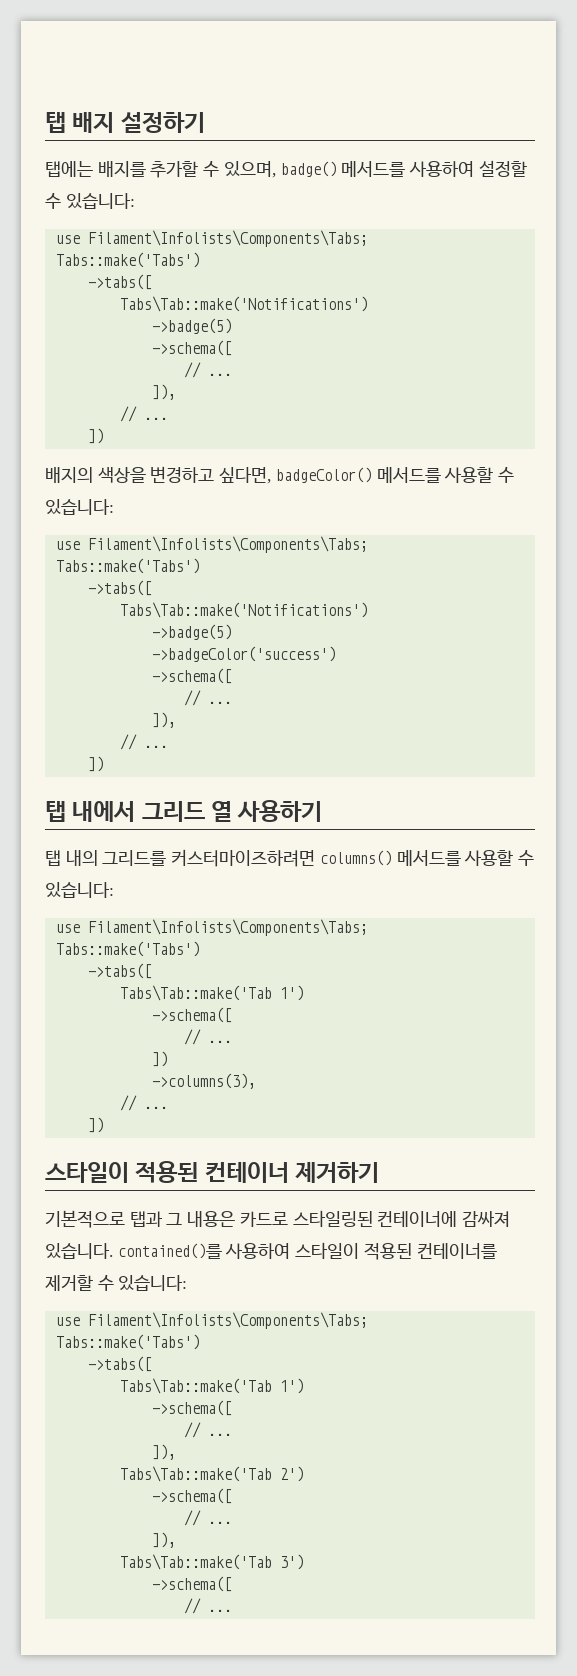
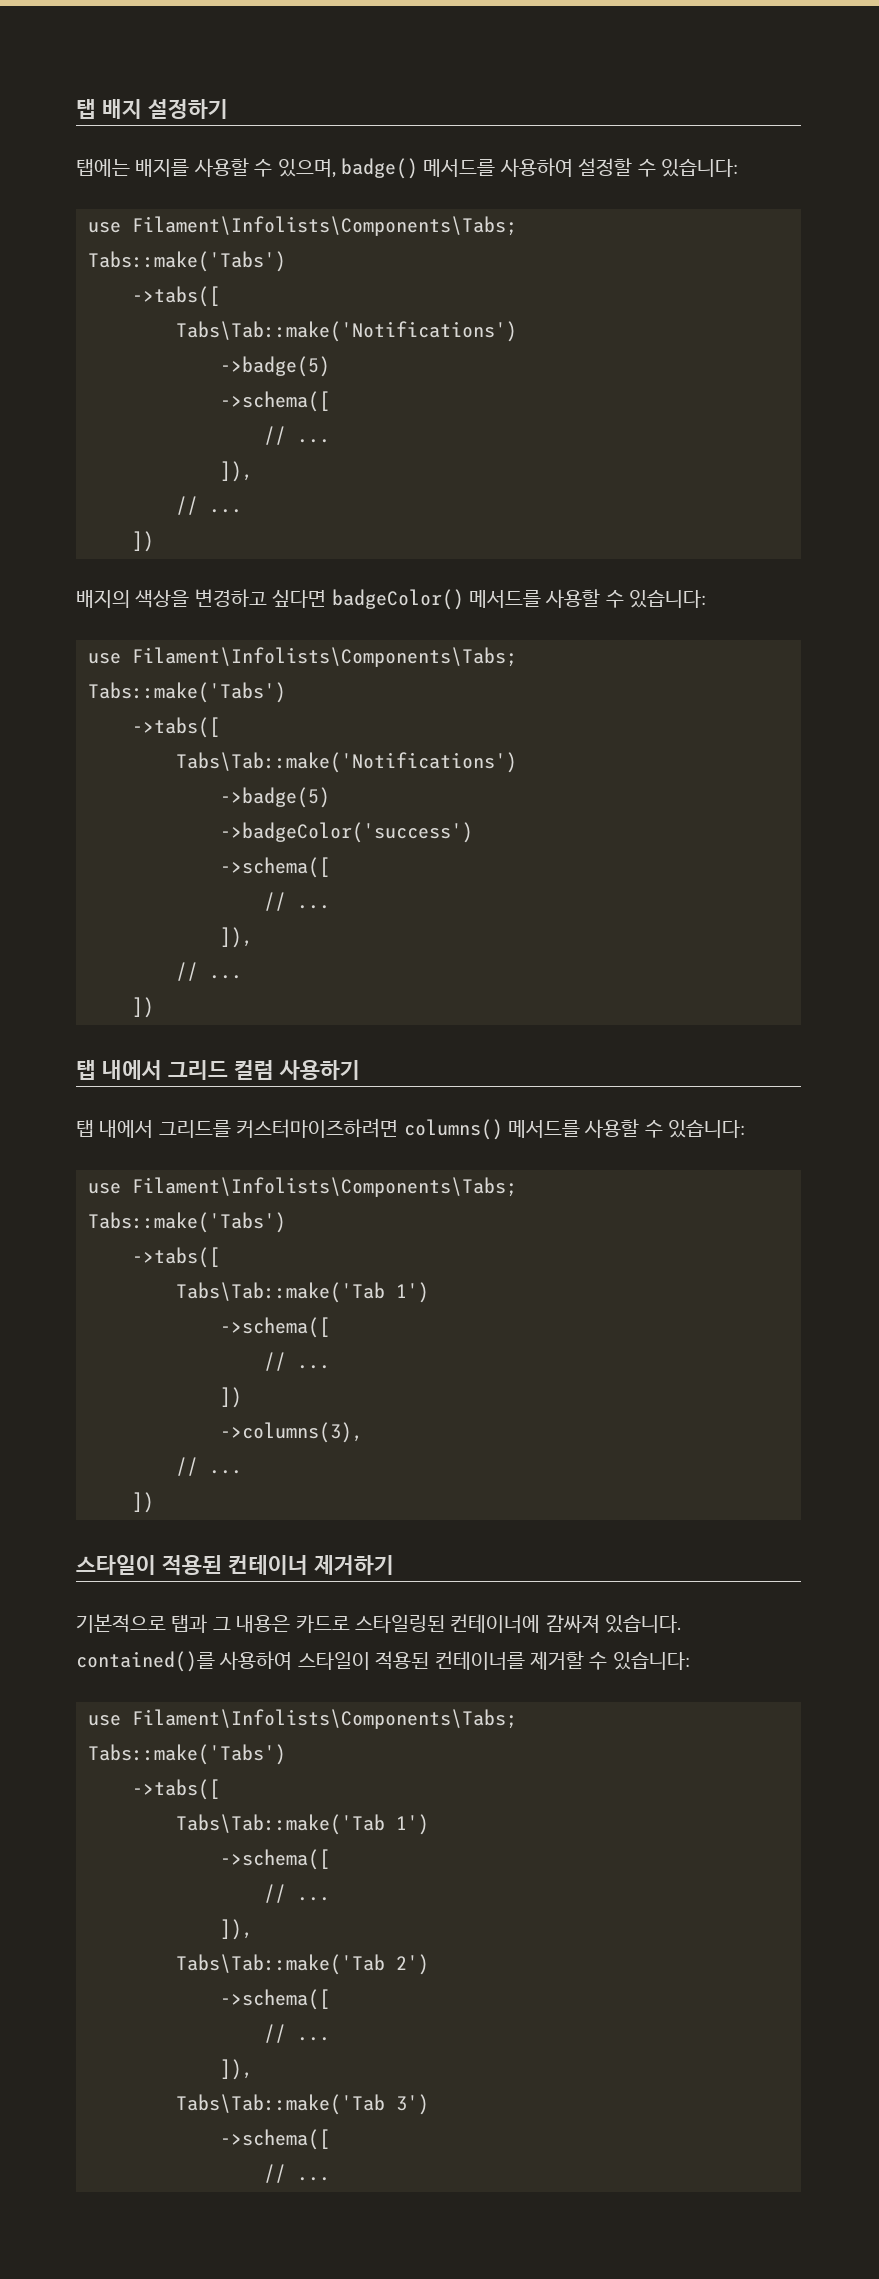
[150,161,199,178] 추가할 -> [193,158,249,177] 사용할
[219,467,272,484] 싶다면, -> [272,590,327,608] 싶다면
[211,801,233,822] 열 -> [233,1060,274,1080] 컬럼
[65,850,98,866] 내의 -> [99,1120,154,1138] 내에서

